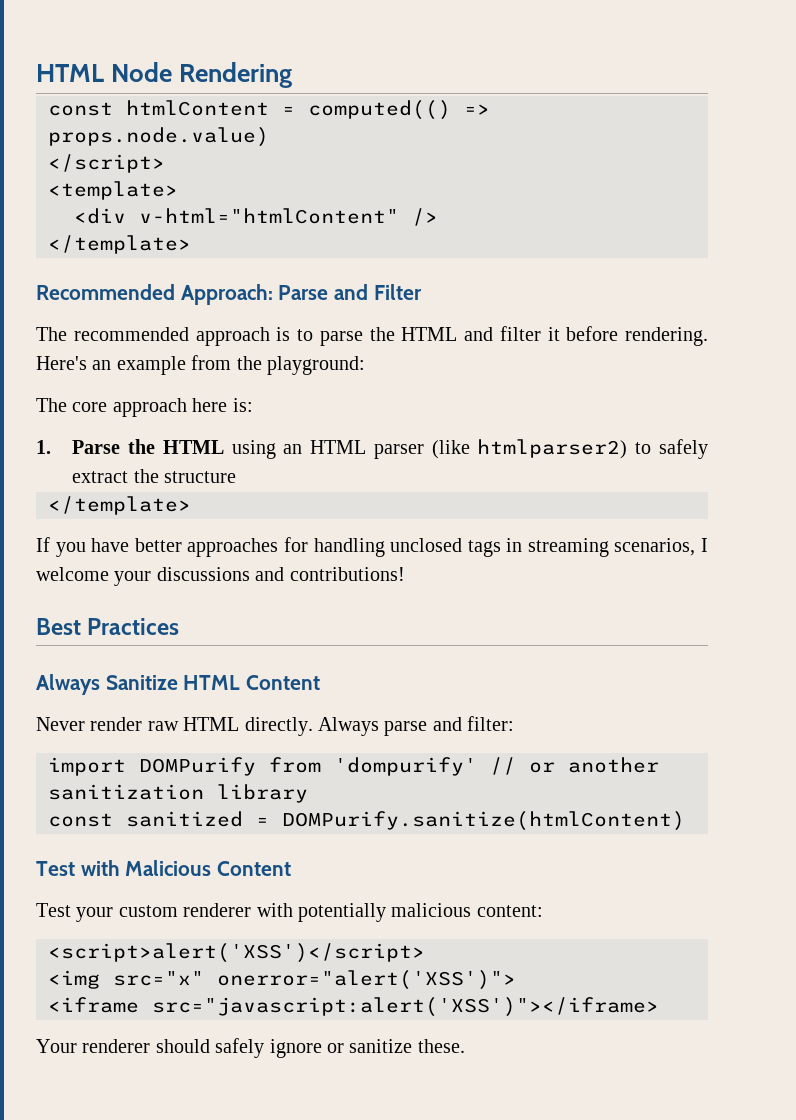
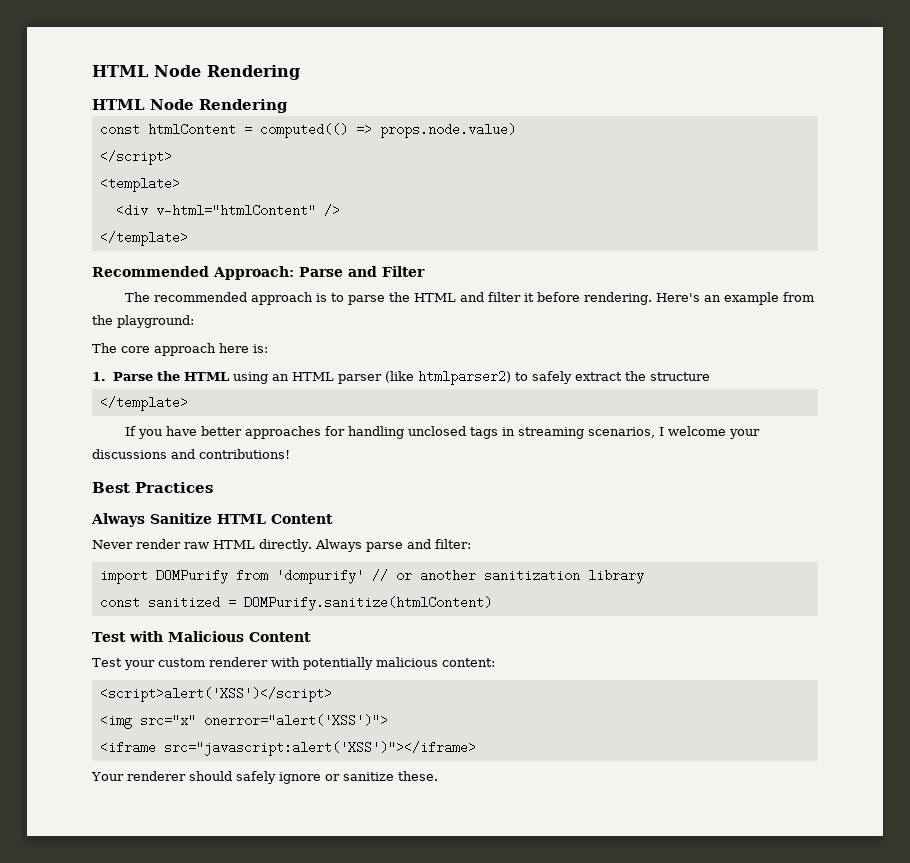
[36,62,293,88] HTML Node Rendering -> [92,65,300,80] [92,99,288,113] HTML Node Rendering // HTML Node Rendering

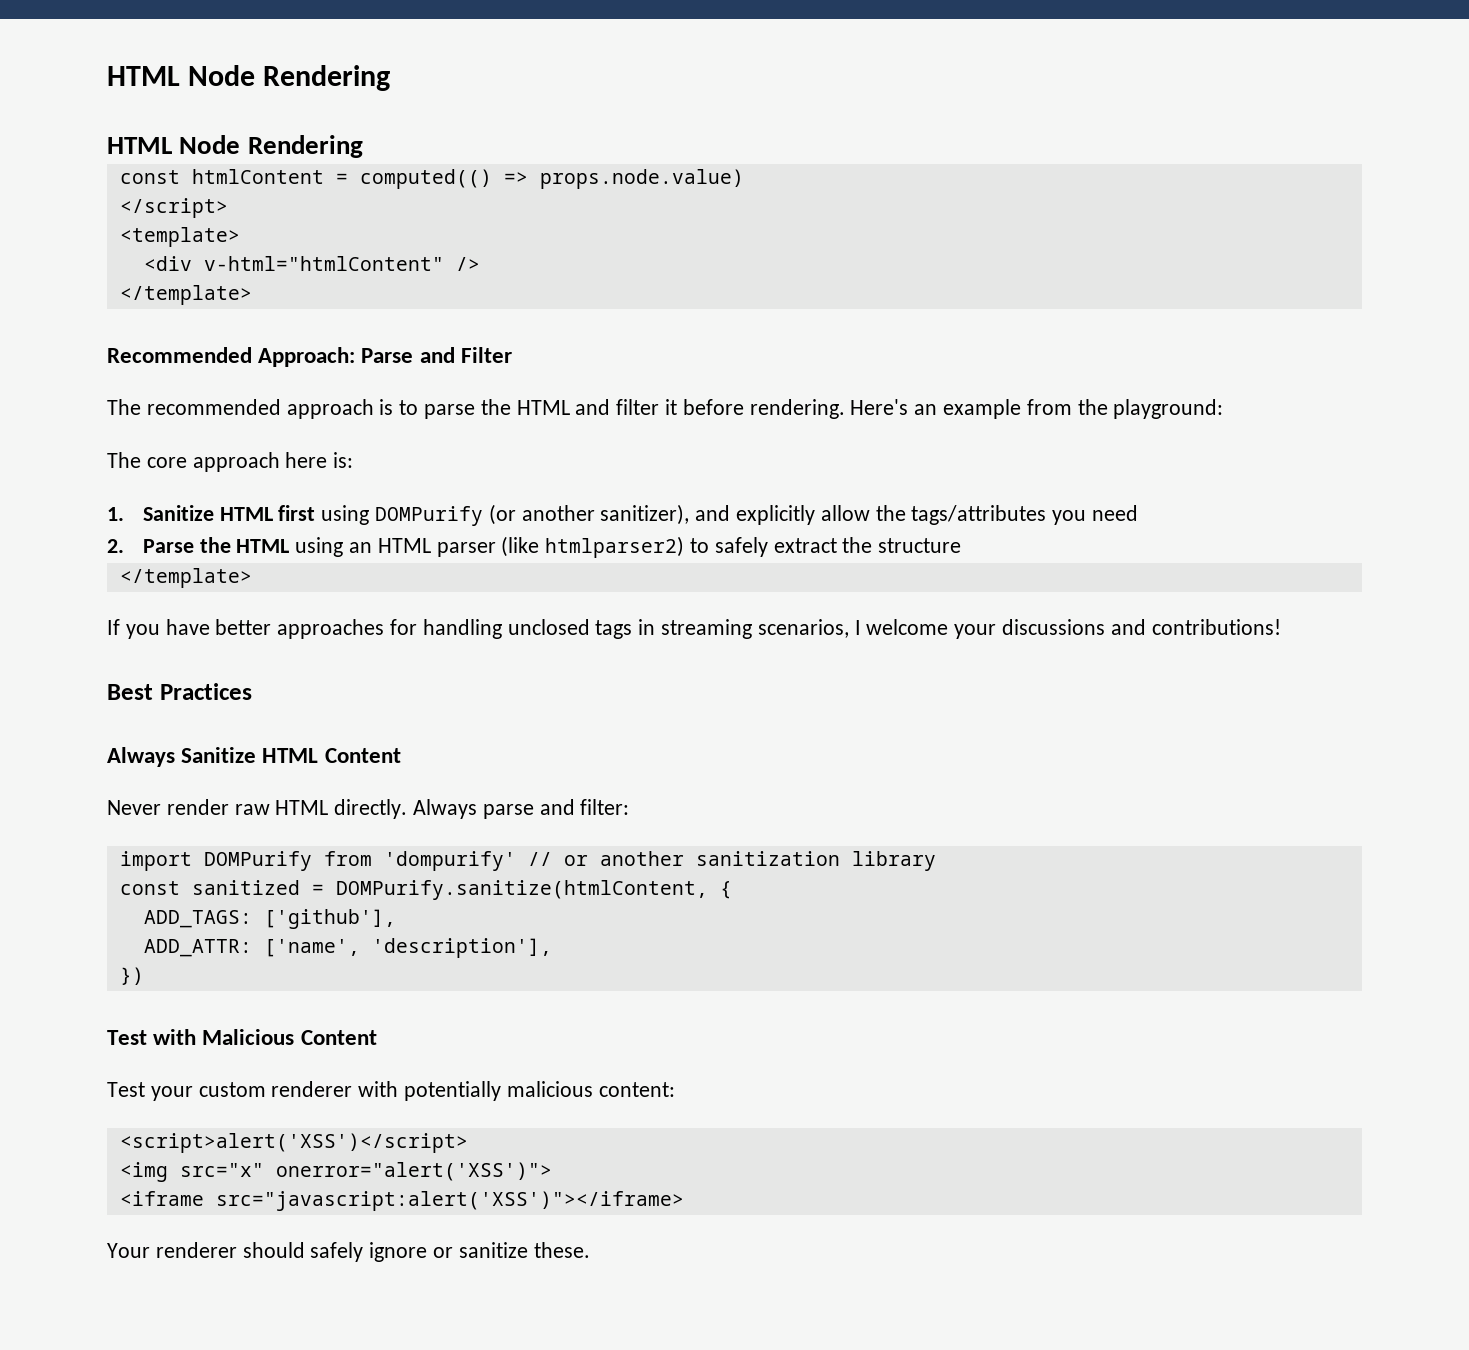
(106, 376) none -> [142,504,1139,526] [107,539,124,553] Sanitize HTML first using DOMPurify (or another sanitizer), and explicitly allow the tags/attributes you need // 2.
[243,596,492,611] DOMPurify.sanitize(htmlContent) -> [335,880,732,900] [143,909,396,929] [143,938,552,958] [119,967,144,985] DOMPurify.sanitize(htmlContent, { // ADD_TAGS: ['github'], // ADD_ATTR: ['name', 'description'], // })

